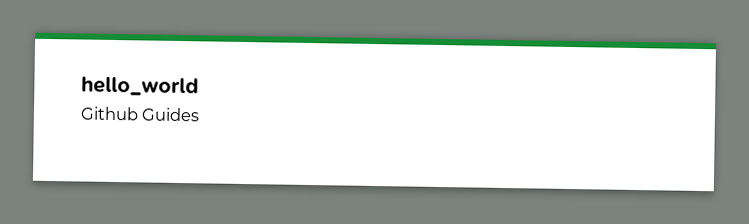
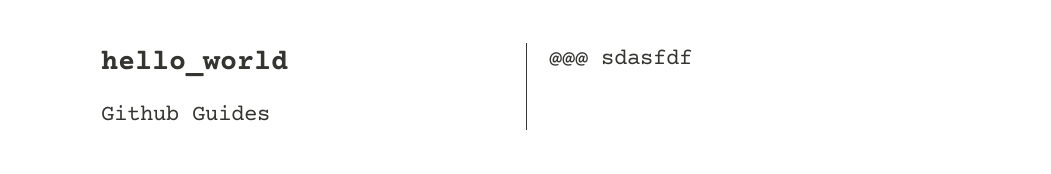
(201, 114) none -> [549,49,692,66] // @@@ sdasfdf

